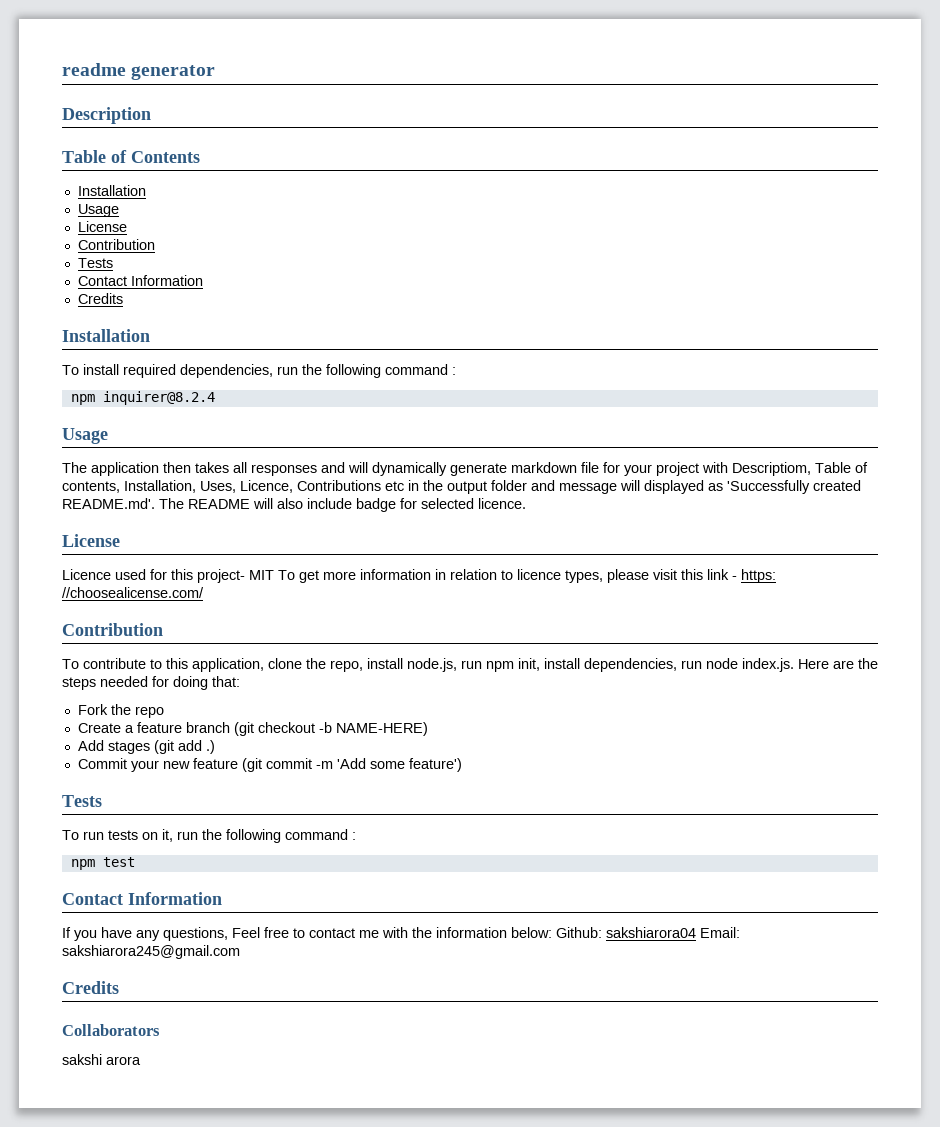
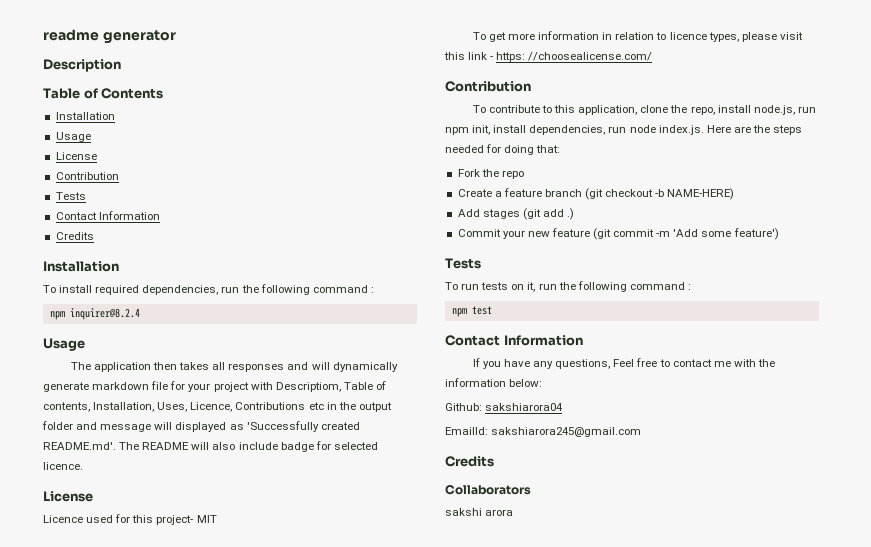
(274, 575) none -> (217, 519) //
(552, 932) none -> (543, 383) //
[700,927,740,938] Email: -> [445,427,488,435] // EmailId:

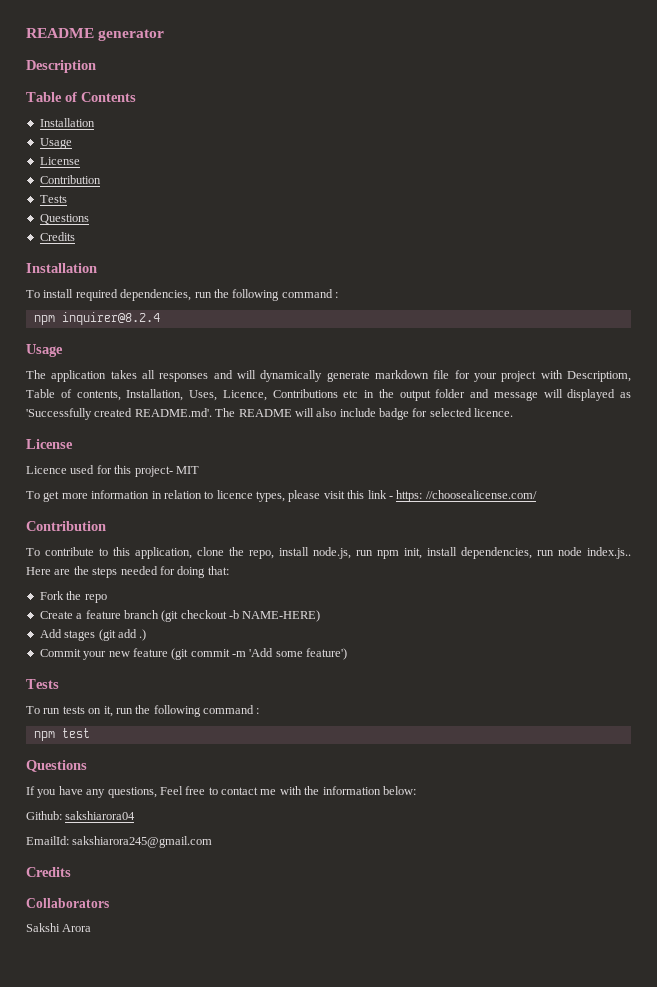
[43,29,99,41] readme -> [26,28,94,38] README
[55,211,160,220] Contact Information -> [39,214,89,224] Questions
[153,362,178,370] then -> (107, 376) none
[658,125,704,135] index.js. -> [587,547,631,559] index.js..
[445,335,583,346] Contact Information -> [26,760,87,772] Questions
[445,508,514,516] sakshi arora -> [26,923,92,932] Sakshi Arora

